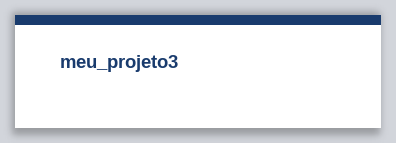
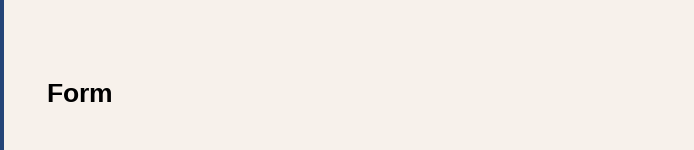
[60,55,178,72] meu_projeto3 -> [47,84,113,102] Form

